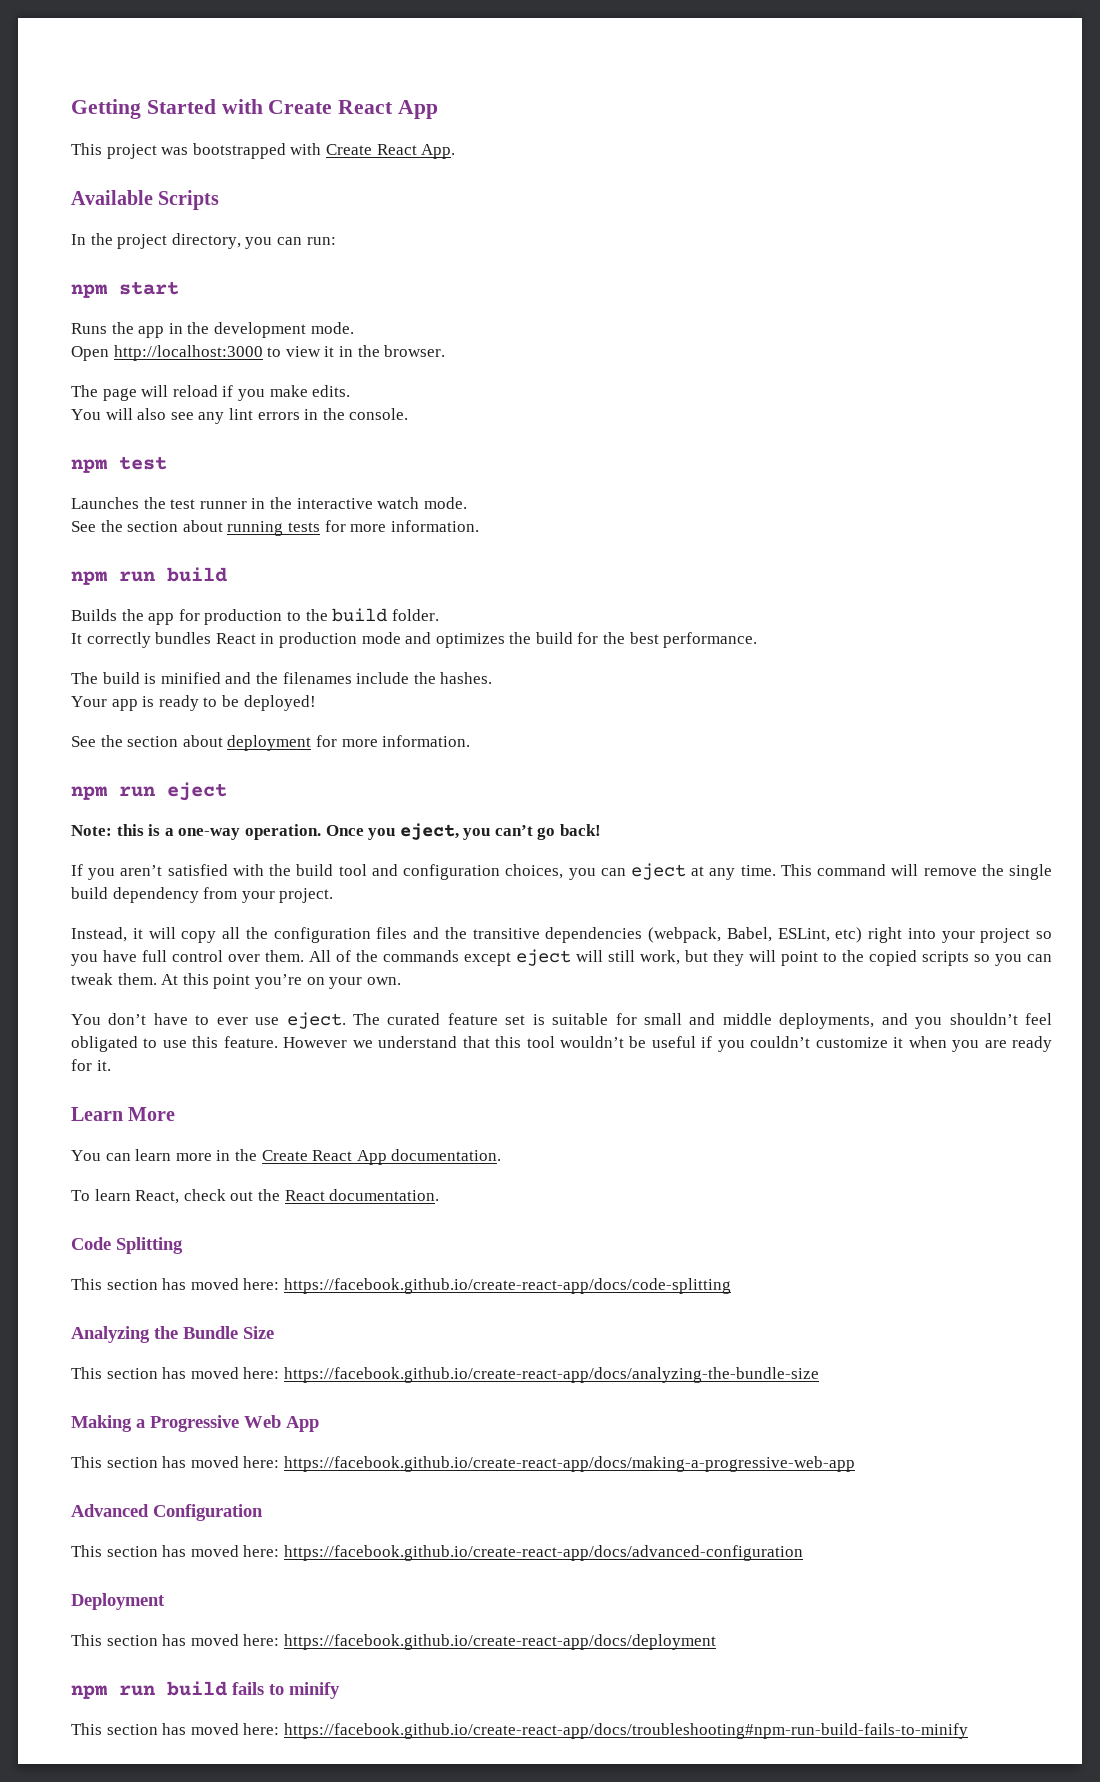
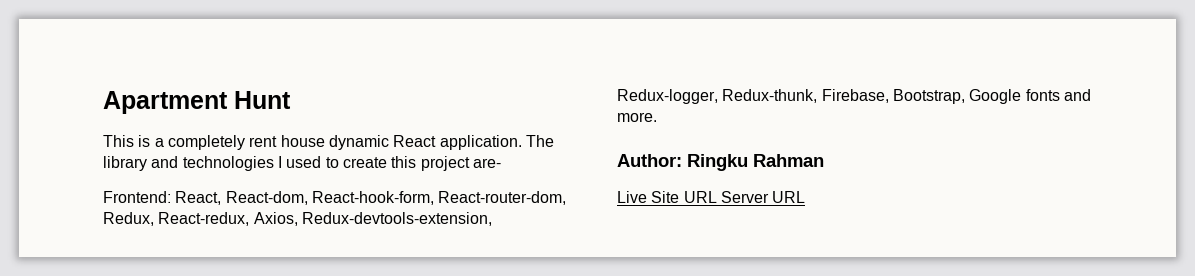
[71,99,439,119] [71,143,456,159] [71,190,220,210] [71,233,336,249] [71,281,179,298] [71,322,354,338] [71,345,446,361] [71,385,351,401] [71,408,409,424] [71,456,167,473] [71,497,467,509] [71,520,479,536] [71,567,227,585] [71,608,439,625] [71,632,758,648] [71,672,493,684] [71,695,316,711] [71,735,471,751] [71,782,227,801] [71,823,602,840] [71,863,1053,880] [71,887,334,903] [71,927,1052,943] [71,949,1052,966] [71,973,401,989] [71,1012,1053,1029] [71,1036,1053,1052] [71,1059,111,1071] [71,1107,176,1121] [71,1149,502,1165] [71,1189,440,1204] [71,1237,183,1254] [71,1278,731,1294] [71,1326,274,1343] [71,1367,819,1383] [71,1415,319,1432] [71,1456,855,1472] [71,1504,263,1521] [71,1545,803,1561] [71,1593,165,1610] [71,1634,716,1650] [71,1681,340,1699] [71,1723,968,1739] Getting Started with Create React App // This project was bootstrapped with Create React App. // Available Scripts // In the project directory, you can run: // npm start // Runs the app in the development mode. // Open http://localhost:3000 to view it in the browser. // The page will reload if you make edits. // You will also see any lint errors in the console. // npm test // Launches the test runner in the interactive watch mode. // See the section about running tests for more information. // npm run build // Builds the app for production to the build folder. // It correctly bundles React in production mode and optimizes the build for the best performance. // The build is minified and the filenames include the hashes. // Your app is ready to be deployed! // See the section about deployment for more information. // npm run eject // Note: this is a one-way operation. Once you eject, you can’t go back! // If you aren’t satisfied with the build tool and configuration choices, you can eject at any time. This command will remove the single build dependency from your project. // Instead, it will copy all the configuration files and the transitive dependencies (webpack, Babel, ESLint, etc) right into your project so you have full control over them. All of the commands except eject will still work, but they will point to the copied scripts so you can tweak them. At this point you’re on your own. // You don’t have to ever use eject. The curated feature set is suitable for small and middle deployments, and you shouldn’t feel obligated to use this feature. However we understand that this tool wouldn’t be useful if you couldn’t customize it when you are ready for it. // Learn More // You can learn more in the Create React App documentation. // To learn React, check out the React documentation. // Code Splitting // This section has moved here: https://facebook.github.io/create-react-app/docs/code-splitting // Analyzing the Bundle Size // This section has moved here: https://facebook.github.io/create-react-app/docs/analyzing-the-bundle-size // Making a Progressive Web App // This section has moved here: https://facebook.github.io/create-react-app/docs/making-a-progressive-web-app // Advanced Configuration // This section has moved here: https://facebook.github.io/create-react-app/docs/advanced-configuration // Deployment // This section has moved here: https://facebook.github.io/create-react-app/docs/deployment // npm run build fails to minify // This section has moved here: https://facebook.github.io/create-react-app/docs/troubleshooting#npm-run-build-fails-to-minify -> [103,91,291,114] [103,135,554,150] [103,156,501,171] [103,191,567,205] [103,212,492,226] [617,89,1091,104] [617,112,657,122] [617,154,824,171] [617,191,806,203] Apartment Hunt // This is a completely rent house dynamic React application. The library and technologies I used to create this project are- // Frontend: React, React-dom, React-hook-form, React-router-dom, Redux, React-redux, Axios, Redux-devtools-extension, Redux-logger, Redux-thunk, Firebase, Bootstrap, Google fonts and more. // Author: Ringku Rahman // Live Site URL Server URL

